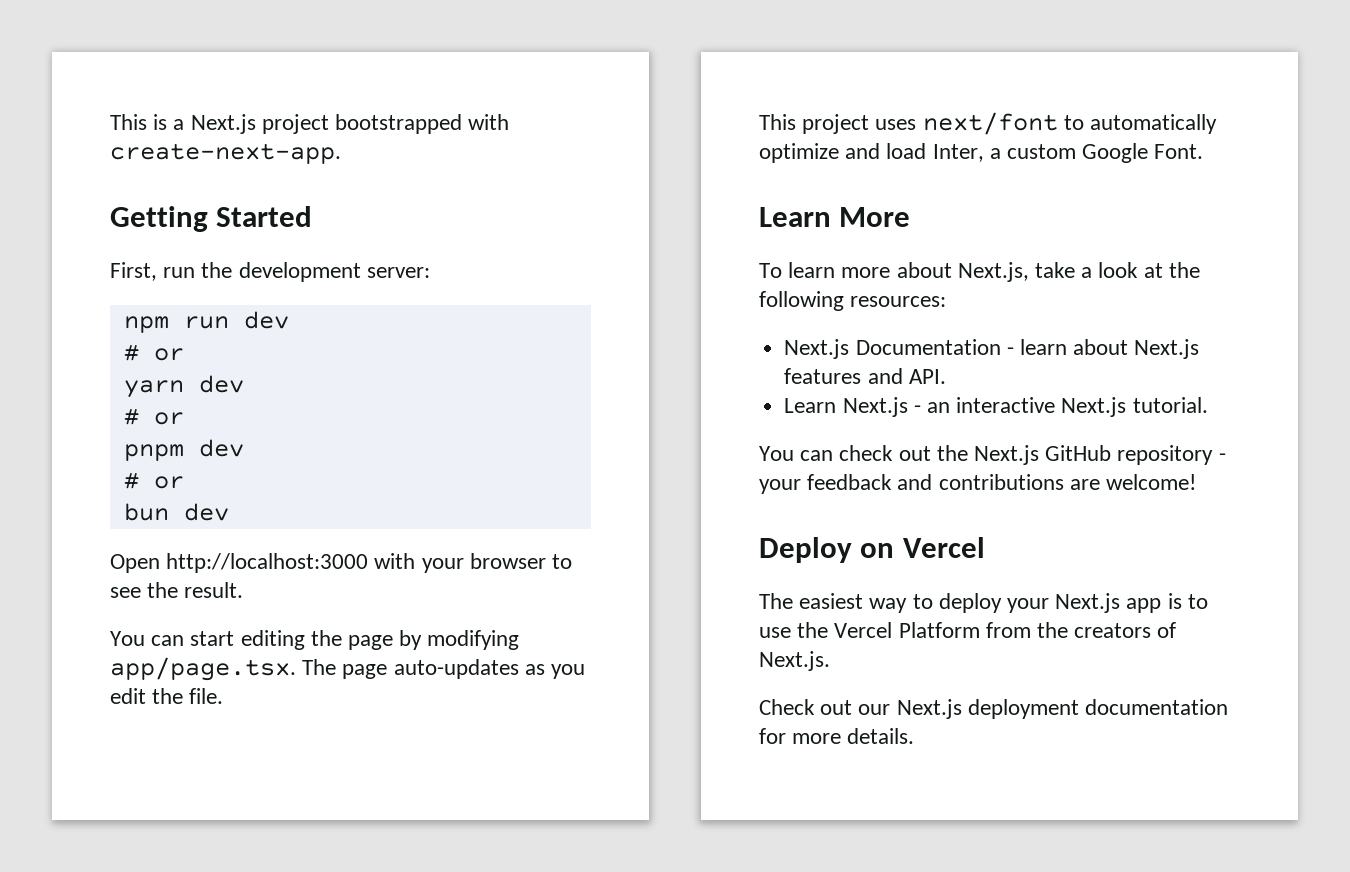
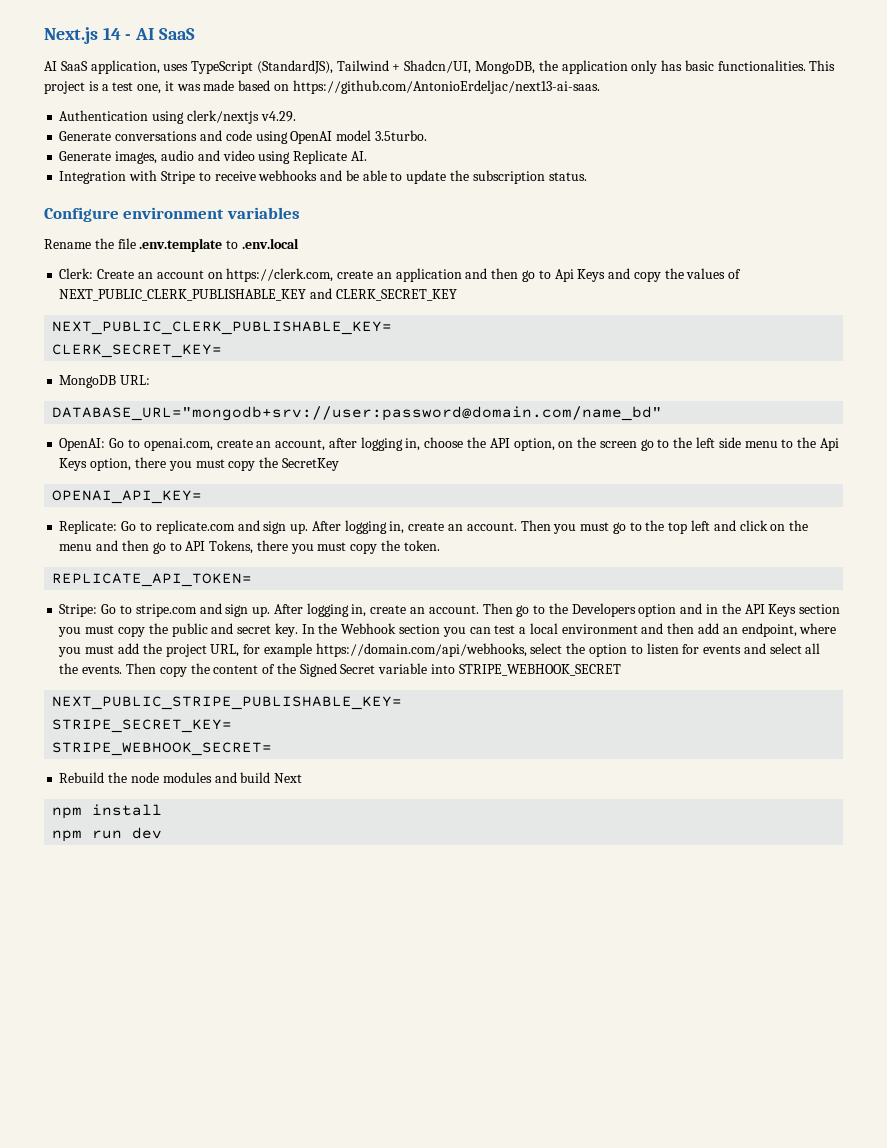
[110,114,510,134] [110,143,341,164] [110,206,313,232] [110,262,430,282] [123,311,289,333] [123,344,184,361] [123,375,244,398] [123,408,184,425] [123,439,244,461] [123,472,184,489] [123,503,229,521] [110,553,573,573] [110,582,244,598] [110,630,520,650] [110,657,586,681] [110,688,224,704] [759,112,1218,135] [759,143,1204,163] [759,207,911,227] [759,262,1200,282] [759,291,947,311] [784,339,1200,359] [784,368,946,384] [784,397,1208,417] [759,445,1226,465] [759,474,1197,494] [759,537,985,563] [759,593,1208,613] [759,622,1177,638] [759,651,830,671] [759,699,1229,719] [759,728,915,744] This is a Next.js project bootstrapped with create-next-app. // Getting Started // First, run the development server: // npm run dev // # or // yarn dev // # or // pnpm dev // # or // bun dev // Open http://localhost:3000 with your browser to see the result. // You can start editing the page by modifying app/page.tsx. The page auto-updates as you edit the file. // This project uses next/font to automatically optimize and load Inter, a custom Google Font. // Learn More // To learn more about Next.js, take a look at the following resources: // Next.js Documentation - learn about Next.js features and API. // Learn Next.js - an interactive Next.js tutorial. // You can check out the Next.js GitHub repository - your feedback and contributions are welcome! // Deploy on Vercel // The easiest way to deploy your Next.js app is to use the Vercel Platform from the creators of Next.js. // Check out our Next.js deployment documentation for more details. -> [44,27,195,44] [44,60,836,74] [44,80,600,94] [59,110,296,124] [59,130,427,144] [59,150,367,164] [59,170,587,184] [44,207,300,222] [44,238,299,252] [59,268,742,282] [59,288,457,301] [52,321,393,335] [52,344,223,358] [59,375,151,388] [52,406,663,421] [59,437,839,451] [59,457,339,471] [52,490,203,504] [59,520,809,534] [59,540,440,554] [52,573,253,587] [59,603,841,617] [58,623,837,637] [58,643,821,657] [59,663,621,677] [52,696,403,710] [52,719,233,733] [52,742,273,756] [59,772,303,783] [52,804,163,819] [52,827,163,842] Next.js 14 - AI SaaS // AI SaaS application, uses TypeScript (StandardJS), Tailwind + Shadcn/UI, MongoDB, the application only has basic functionalities. This project is a test one, it was made based on https://github.com/AntonioErdeljac/next13-ai-saas. // Authentication using clerk/nextjs v4.29. // Generate conversations and code using OpenAI model 3.5turbo. // Generate images, audio and video using Replicate AI. // Integration with Stripe to receive webhooks and be able to update the subscription status. // Configure environment variables // Rename the file .env.template to .env.local // Clerk: Create an account on https://clerk.com, create an application and then go to Api Keys and copy the values of NEXT_PUBLIC_CLERK_PUBLISHABLE_KEY and CLERK_SECRET_KEY // NEXT_PUBLIC_CLERK_PUBLISHABLE_KEY= // CLERK_SECRET_KEY= // MongoDB URL: // DATABASE_URL="mongodb+srv://user:password@domain.com/name_bd" // OpenAI: Go to openai.com, create an account, after logging in, choose the API option, on the screen go to the left side menu to the Api Keys option, there you must copy the SecretKey // OPENAI_API_KEY= // Replicate: Go to replicate.com and sign up. After logging in, create an account. Then you must go to the top left and click on the menu and then go to API Tokens, there you must copy the token. // REPLICATE_API_TOKEN= // Stripe: Go to stripe.com and sign up. After logging in, create an account. Then go to the Developers option and in the API Keys section you must copy the public and secret key. In the Webhook section you can test a local environment and then add an endpoint, where you must add the project URL, for example https://domain.com/api/webhooks, select the option to listen for events and select all the events. Then copy the content of the Signed Secret variable into STRIPE_WEBHOOK_SECRET // NEXT_PUBLIC_STRIPE_PUBLISHABLE_KEY= // STRIPE_SECRET_KEY= // STRIPE_WEBHOOK_SECRET= // Rebuild the node modules and build Next // npm install // npm run dev

